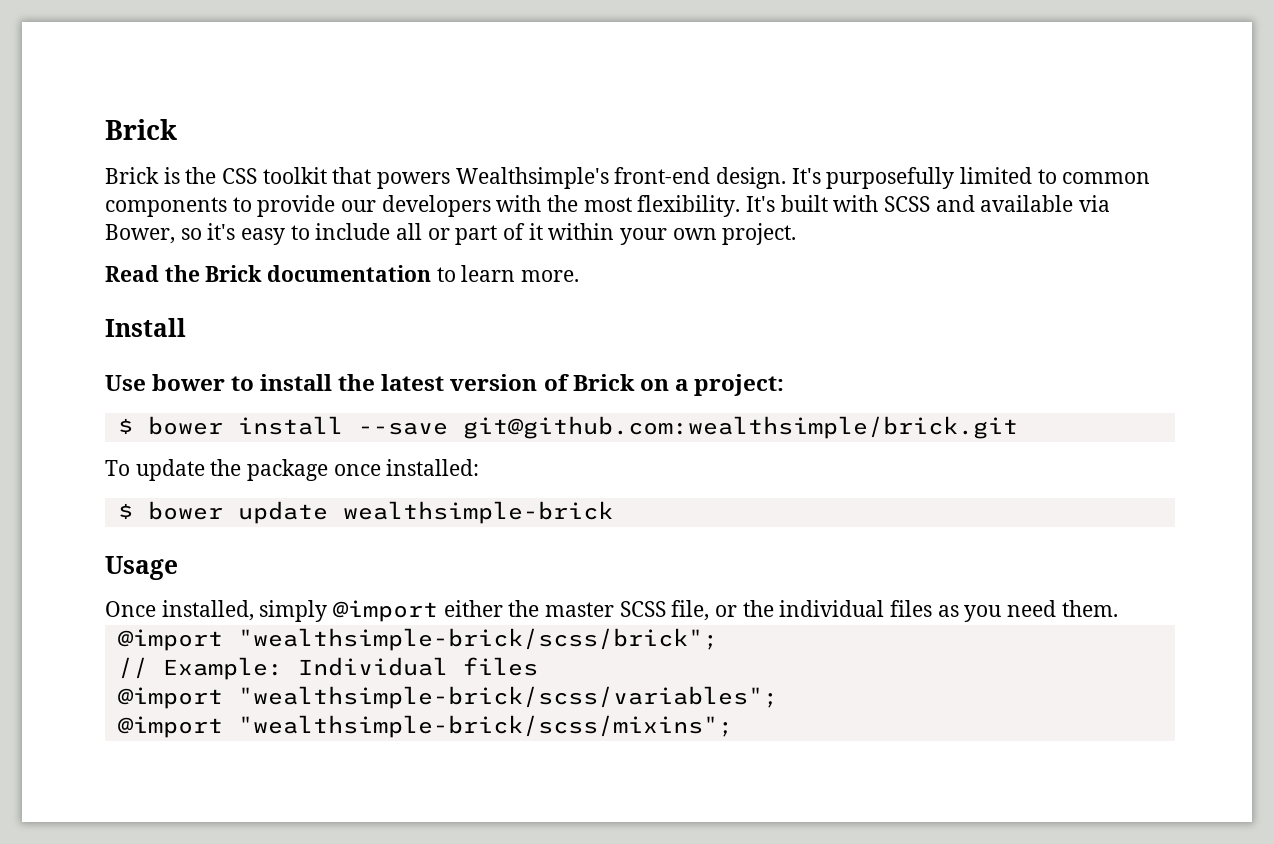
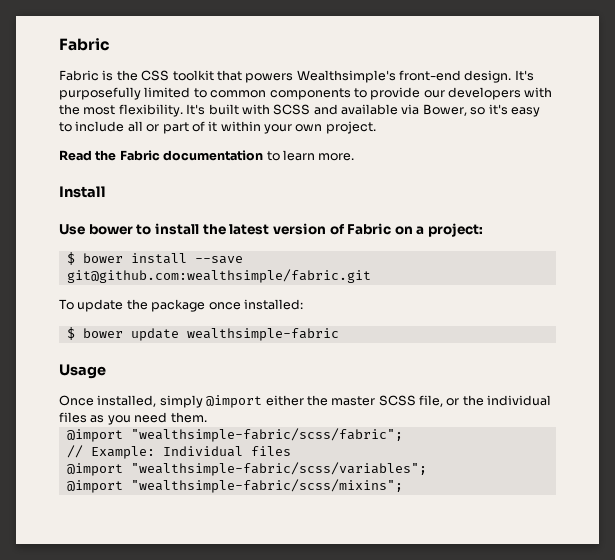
[105,119,177,140] [105,167,159,184] Brick // Brick -> [59,38,110,51] [59,70,99,81] Fabric // Fabric
[205,265,263,282] Brick -> [119,150,160,161] Fabric
[572,374,635,391] Brick -> [347,223,392,235] Fabric
[462,416,1018,439] git@github.com:wealthsimple/brick.git -> [66,269,371,283] git@github.com:wealthsimple/fabric.git
[342,501,613,524] wealthsimple-brick -> [186,328,339,341] wealthsimple-fabric
[237,628,718,651] "wealthsimple-brick/scss/brick"; -> [130,428,403,442] "wealthsimple-fabric/scss/fabric";
[237,686,778,709] [117,715,733,738] "wealthsimple-brick/scss/variables"; // @import "wealthsimple-brick/scss/mixins"; -> [130,462,427,476] [66,479,403,493] "wealthsimple-fabric/scss/variables"; // @import "wealthsimple-fabric/scss/mixins";

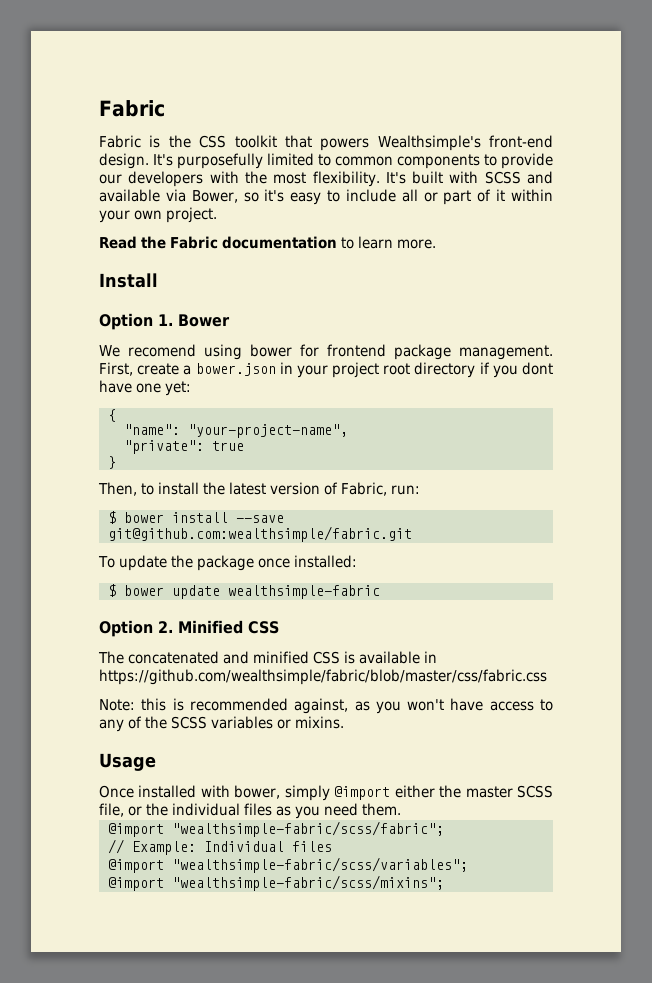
[59,224,133,235] Use bower -> [99,313,230,330] [99,344,553,360] [99,362,553,378] [99,380,191,396] [107,409,116,422] [123,424,348,438] [123,440,244,454] [107,456,116,469] [98,482,137,496] Option 1. Bower // We recomend using bower for frontend package management. First, create a bower.json in your project root directory if you dont have one yet: // { // "name": "your-project-name", // "private": true // } // Then,
[347,223,484,237] Fabric on a project: -> [341,482,420,496] Fabric, run:
(339, 334) none -> [99,620,279,637] [98,651,437,664] [99,669,547,685] [99,698,553,714] [99,716,344,732] // Option 2. Minified CSS // The concatenated and minified CSS is available in https://github.com/wealthsimple/fabric/blob/master/css/fabric.css // Note: this is recommended against, as you won't have access to any of the SCSS variables or mixins.
[97,395,157,407] installed, -> [138,785,281,799] installed with bower,

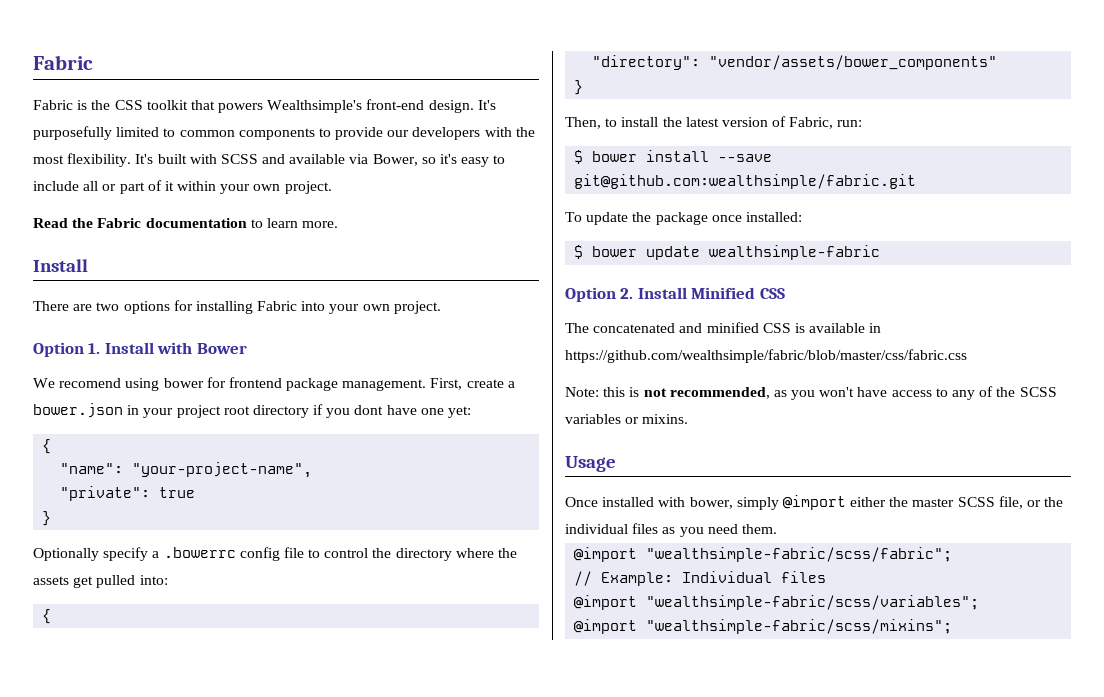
(158, 280) none -> [33,300,441,314] // There are two options for installing Fabric into your own project.
(173, 320) none -> [104,342,193,354] Install with
(116, 462) none -> [33,547,518,561] [33,575,168,588] [42,609,52,624] [592,55,998,70] [574,80,584,95] // Optionally specify a .bowerrc config file to control the directory where the assets get pulled into: // { // "directory": "vendor/assets/bower_components" // }
(173, 627) none -> [637,287,687,299] Install
[189,698,349,714] recommended against, -> [643,387,770,399] not recommended,

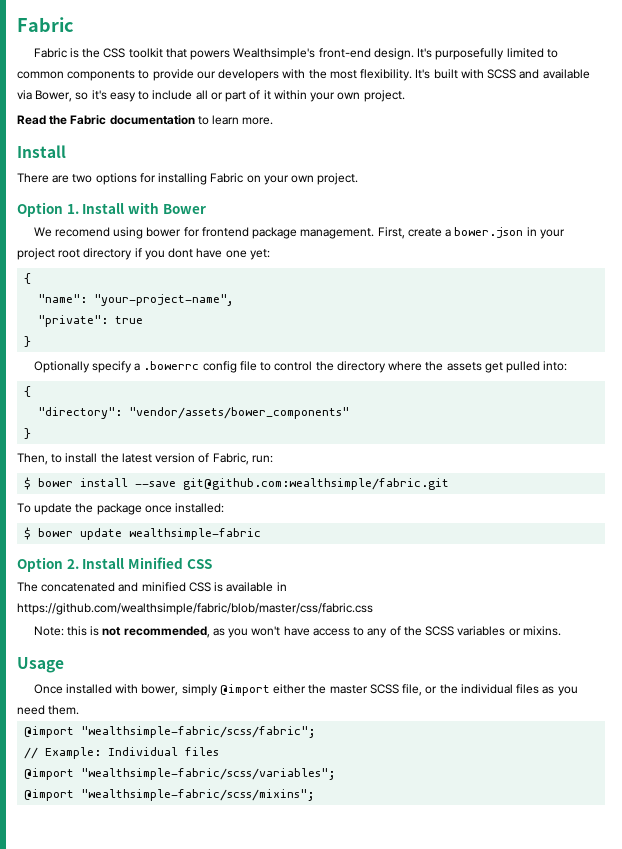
[301,301,326,311] into -> [246,175,261,183] on

